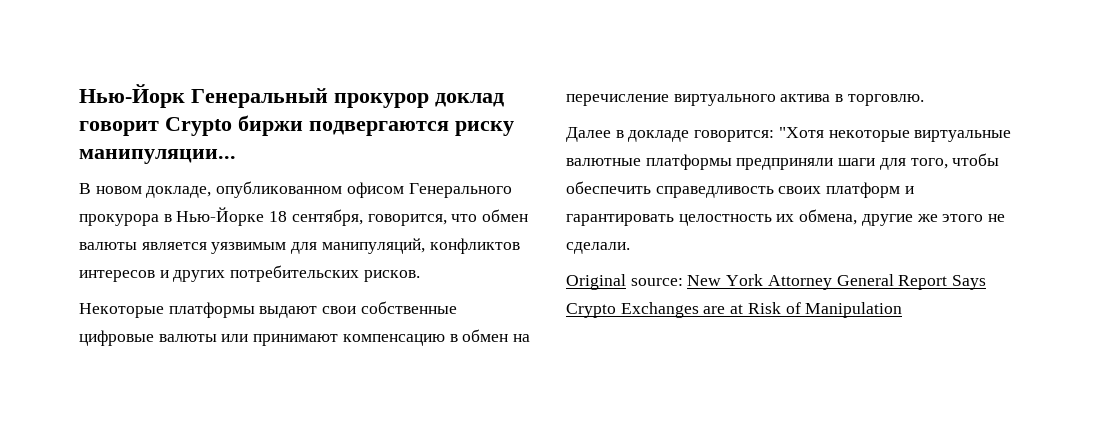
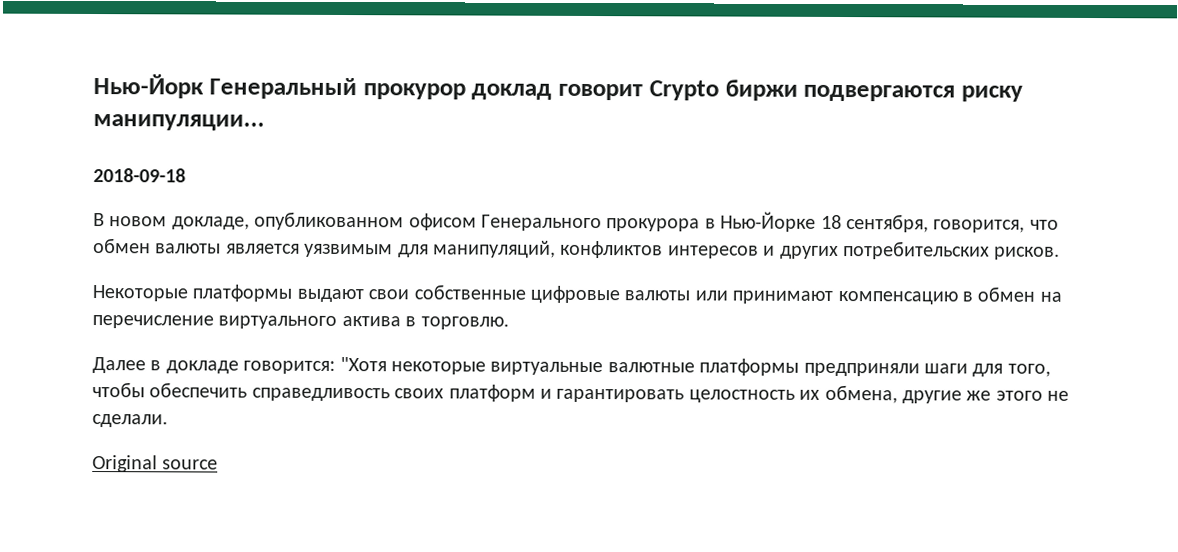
(236, 156) none -> [93,168,186,183] // 2018-09-18
[630,274,987,290] [566,302,903,318] source: New York Attorney General Report Says Crypto Exchanges are at Risk of Manipulation -> [162,459,219,470] source

